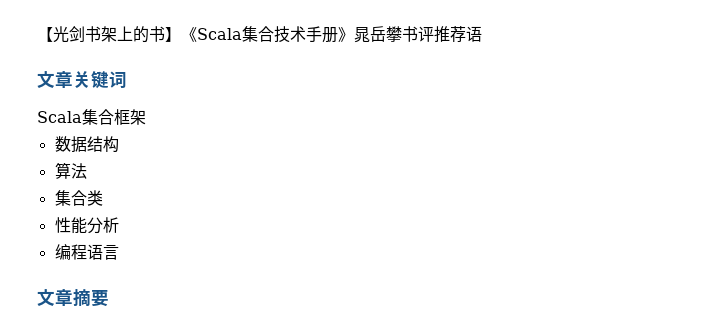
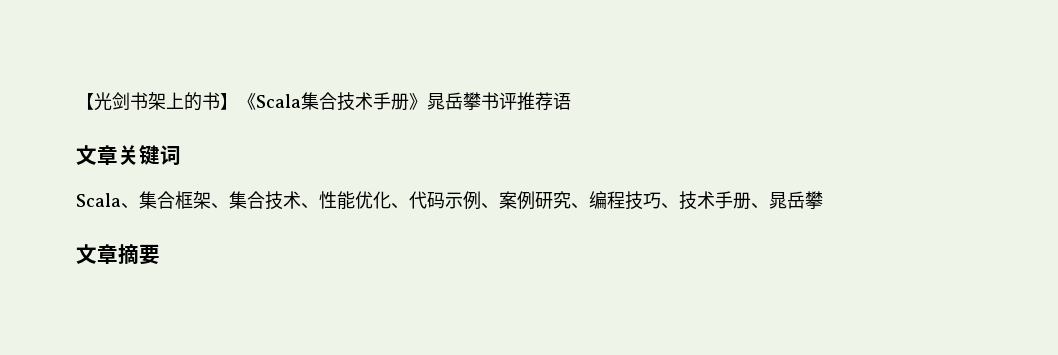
(82, 117) none -> [121,203,139,209] 、
[54,136,119,153] [54,162,87,179] [54,190,103,206] [54,217,119,234] [54,244,119,260] // 数据结构 // 算法 // 集合类 // 性能分析 // 编程语言 -> [211,191,823,210] 、集合技术、性能优化、代码示例、案例研究、编程技巧、技术手册、晁岳攀

